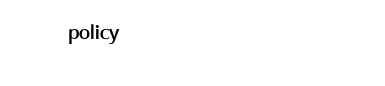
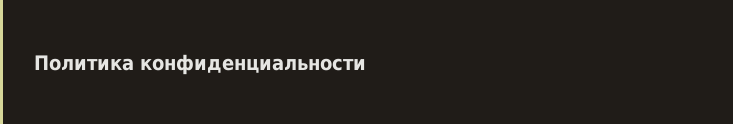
[68,24,120,45] policy -> [34,54,366,75] Политика конфиденциальности

